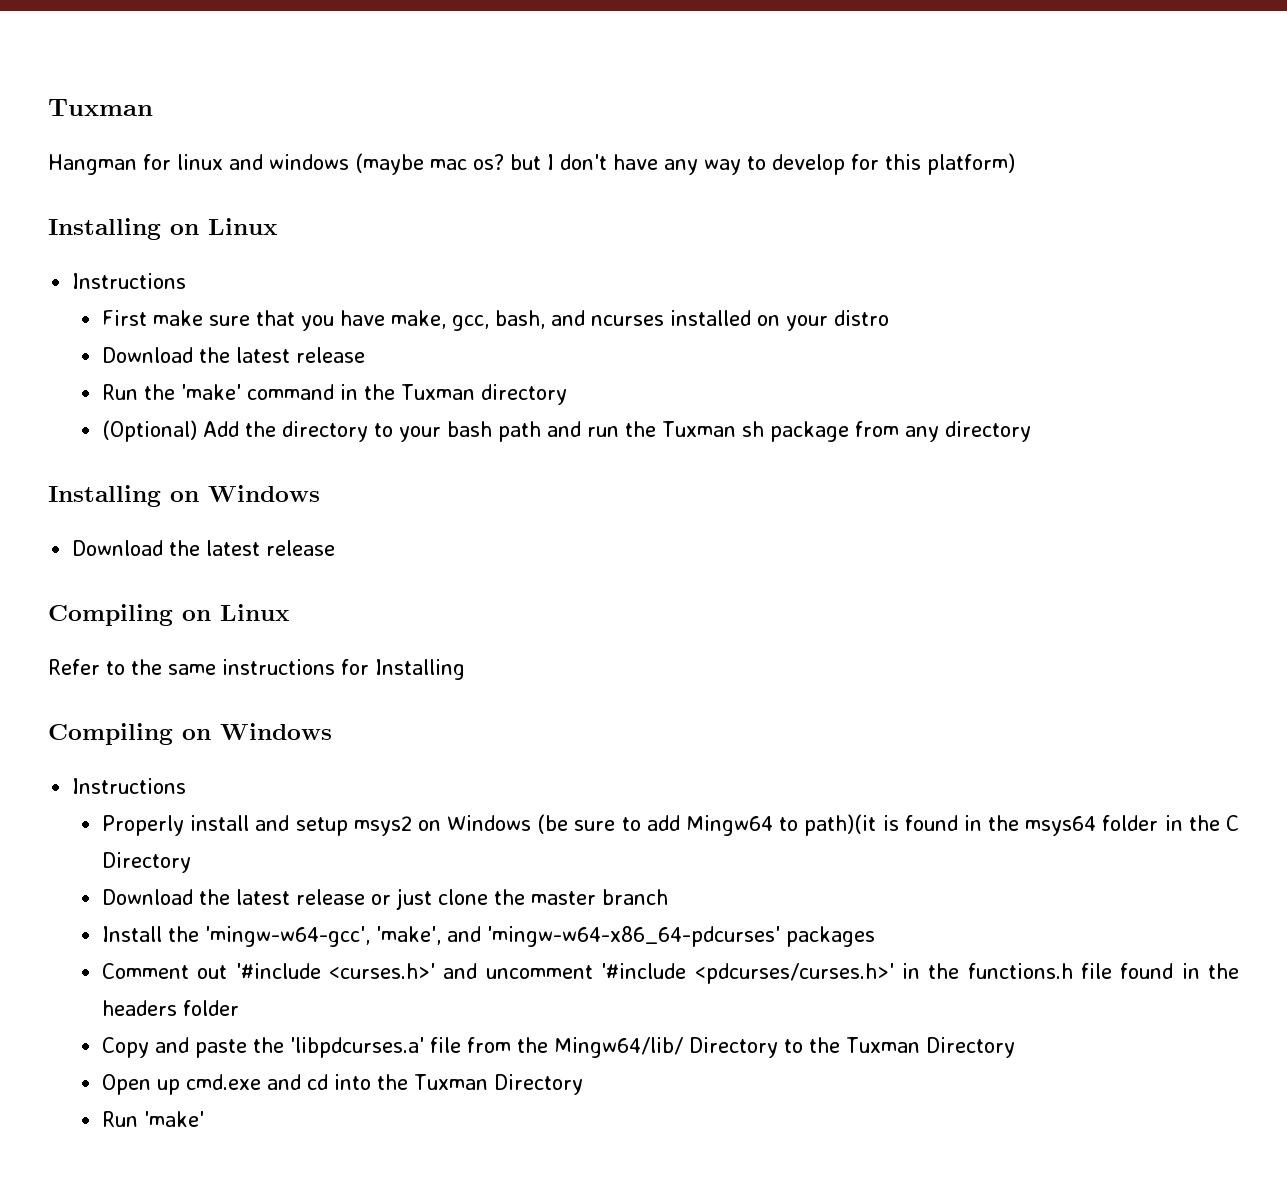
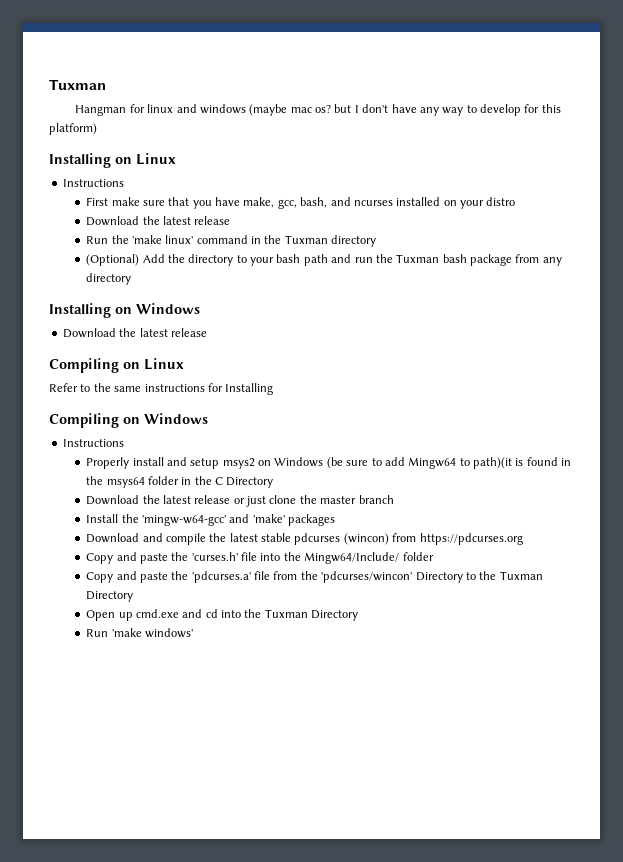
[181,384,242,400] 'make' -> [131,235,194,244] 'make linux'
[742,421,765,437] sh -> [442,254,467,263] bash
[205,926,876,947] [102,963,1240,984] [102,1000,178,1016] 'mingw-w64-gcc', 'make', and 'mingw-w64-x86_64-pdcurses' packages // Comment out '#include <curses.h>' and uncomment '#include <pdcurses/curses.h>' in the functions.h file found in the headers -> [141,514,336,526] [86,533,523,545] [86,552,400,564] 'mingw-w64-gcc' and 'make' packages // Download and compile the latest stable pdcurses (wincon) from https://pdcurses.org // Copy and paste the 'curses.h' file into the Mingw64/Include/
[290,1037,425,1058] 'libpdcurses.a' -> [191,571,251,583] 'pdcurses.a'
[554,1037,684,1058] Mingw64/lib/ -> [321,571,413,583] 'pdcurses/wincon'
[144,1111,205,1127] 'make' -> [111,628,193,638] 'make windows'

